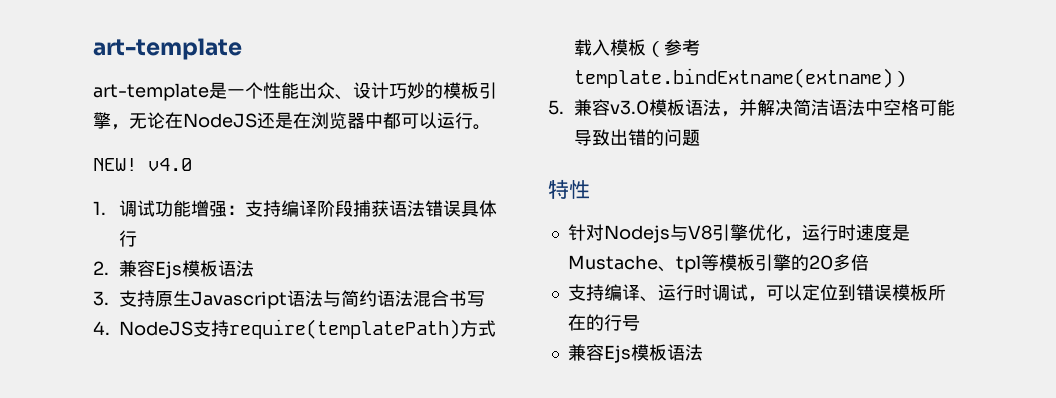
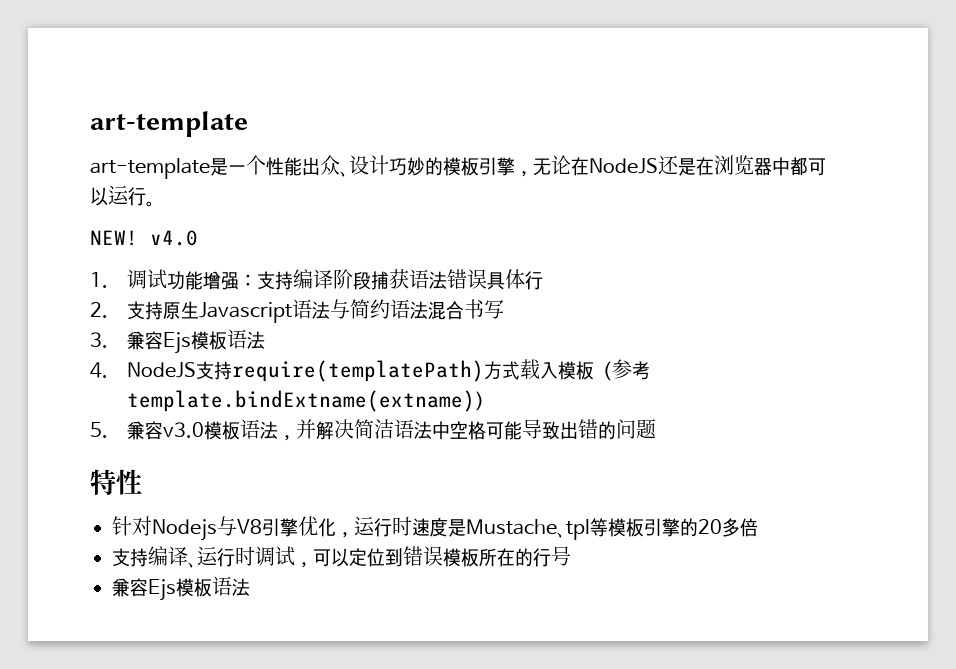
[119,260,255,279] [93,291,109,306] 兼容Ejs模板语法 // 3. -> (108, 310) none
(486, 299) none -> [90,329,265,354] // 3.兼容Ejs模板语法

